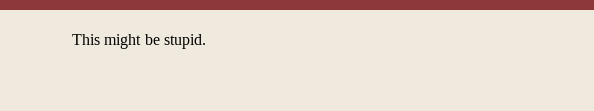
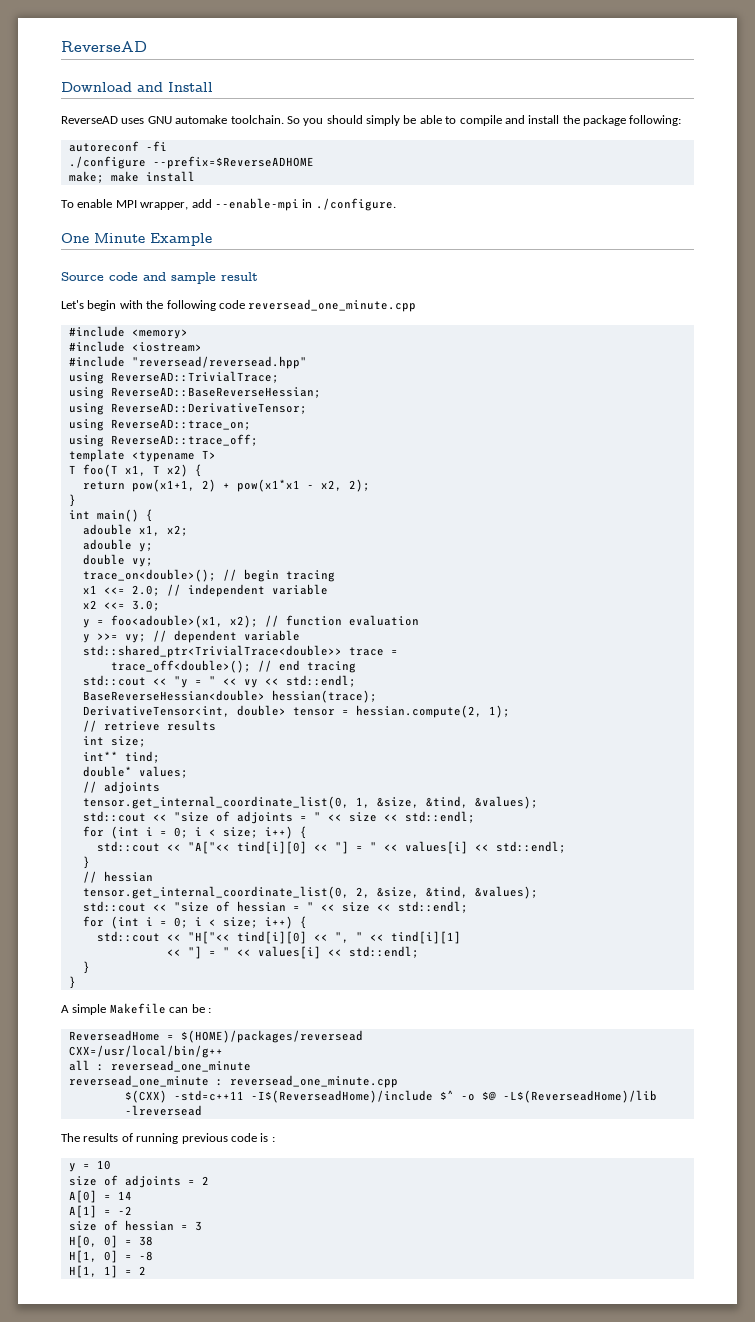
[72,34,206,49] This might be stupid. -> [61,41,147,52] [61,82,213,92] [61,115,682,126] [68,141,167,152] [68,156,314,169] [68,171,195,183] [61,198,396,211] [61,233,212,246] [61,272,258,284] [61,299,417,312] [68,326,188,339] [68,341,202,352] [68,356,307,369] [68,371,279,384] [68,387,321,399] [68,403,307,415] [68,419,251,431] [68,434,258,447] [68,449,216,462] [68,464,202,477] [82,479,370,492] [68,494,76,507] [68,509,153,522] [82,524,188,536] [82,539,153,552] [82,554,153,567] [82,569,335,582] [82,584,328,597] [82,600,160,611] [82,615,419,628] [82,630,300,643] [82,645,398,658] [110,660,356,673] [82,675,356,688] [82,690,377,703] [82,705,510,718] [82,720,216,732] [82,736,146,747] [82,751,160,763] [82,766,188,778] [82,781,160,794] [82,796,538,809] [82,811,475,824] [82,826,307,839] [96,841,566,854] [82,856,90,869] [82,871,153,883] [82,886,538,899] [82,901,468,913] [82,916,307,929] [96,931,461,944] [166,946,419,959] [82,961,90,974] [68,976,76,989] [61,1003,211,1015] [68,1030,363,1043] [68,1045,223,1058] [68,1060,251,1072] [68,1075,398,1088] [124,1090,657,1103] [124,1105,202,1116] [61,1133,275,1144] [68,1160,111,1172] [68,1175,209,1188] [68,1190,132,1203] [68,1205,132,1218] [68,1220,202,1231] [68,1235,153,1248] [68,1250,153,1263] [68,1265,146,1278] ReverseAD // Download and Install // ReverseAD uses GNU automake toolchain. So you should simply be able to compile and install the package following: // autoreconf -fi // ./configure --prefix=$ReverseADHOME // make; make install // To enable MPI wrapper, add --enable-mpi in ./configure. // One Minute Example // Source code and sample result // Let's begin with the following code reversead_one_minute.cpp // #include <memory> // #include <iostream> // #include "reversead/reversead.hpp" // using ReverseAD::TrivialTrace; // using ReverseAD::BaseReverseHessian; // using ReverseAD::DerivativeTensor; // using ReverseAD::trace_on; // using ReverseAD::trace_off; // template <typename T> // T foo(T x1, T x2) { // return pow(x1+1, 2) + pow(x1*x1 - x2, 2); // } // int main() { // adouble x1, x2; // adouble y; // double vy; // trace_on<double>(); // begin tracing // x1 <<= 2.0; // independent variable // x2 <<= 3.0; // y = foo<adouble>(x1, x2); // function evaluation // y >>= vy; // dependent variable // std::shared_ptr<TrivialTrace<double>> trace = // trace_off<double>(); // end tracing // std::cout << "y = " << vy << std::endl; // BaseReverseHessian<double> hessian(trace); // DerivativeTensor<int, double> tensor = hessian.compute(2, 1); // // retrieve results // int size; // int** tind; // double* values; // // adjoints // tensor.get_internal_coordinate_list(0, 1, &size, &tind, &values); // std::cout << "size of adjoints = " << size << std::endl; // for (int i = 0; i < size; i++) { // std::cout << "A["<< tind[i][0] << "] = " << values[i] << std::endl; // } // // hessian // tensor.get_internal_coordinate_list(0, 2, &size, &tind, &values); // std::cout << "size of hessian = " << size << std::endl; // for (int i = 0; i < size; i++) { // std::cout << "H["<< tind[i][0] << ", " << tind[i][1] // << "] = " << values[i] << std::endl; // } // } // A simple Makefile can be : // ReverseadHome = $(HOME)/packages/reversead // CXX=/usr/local/bin/g++ // all : reversead_one_minute // reversead_one_minute : reversead_one_minute.cpp // $(CXX) -std=c++11 -I$(ReverseadHome)/include $^ -o $@ -L$(ReverseadHome)/lib -lreversead // The results of running previous code is : // y = 10 // size of adjoints = 2 // A[0] = 14 // A[1] = -2 // size of hessian = 3 // H[0, 0] = 38 // H[1, 0] = -8 // H[1, 1] = 2

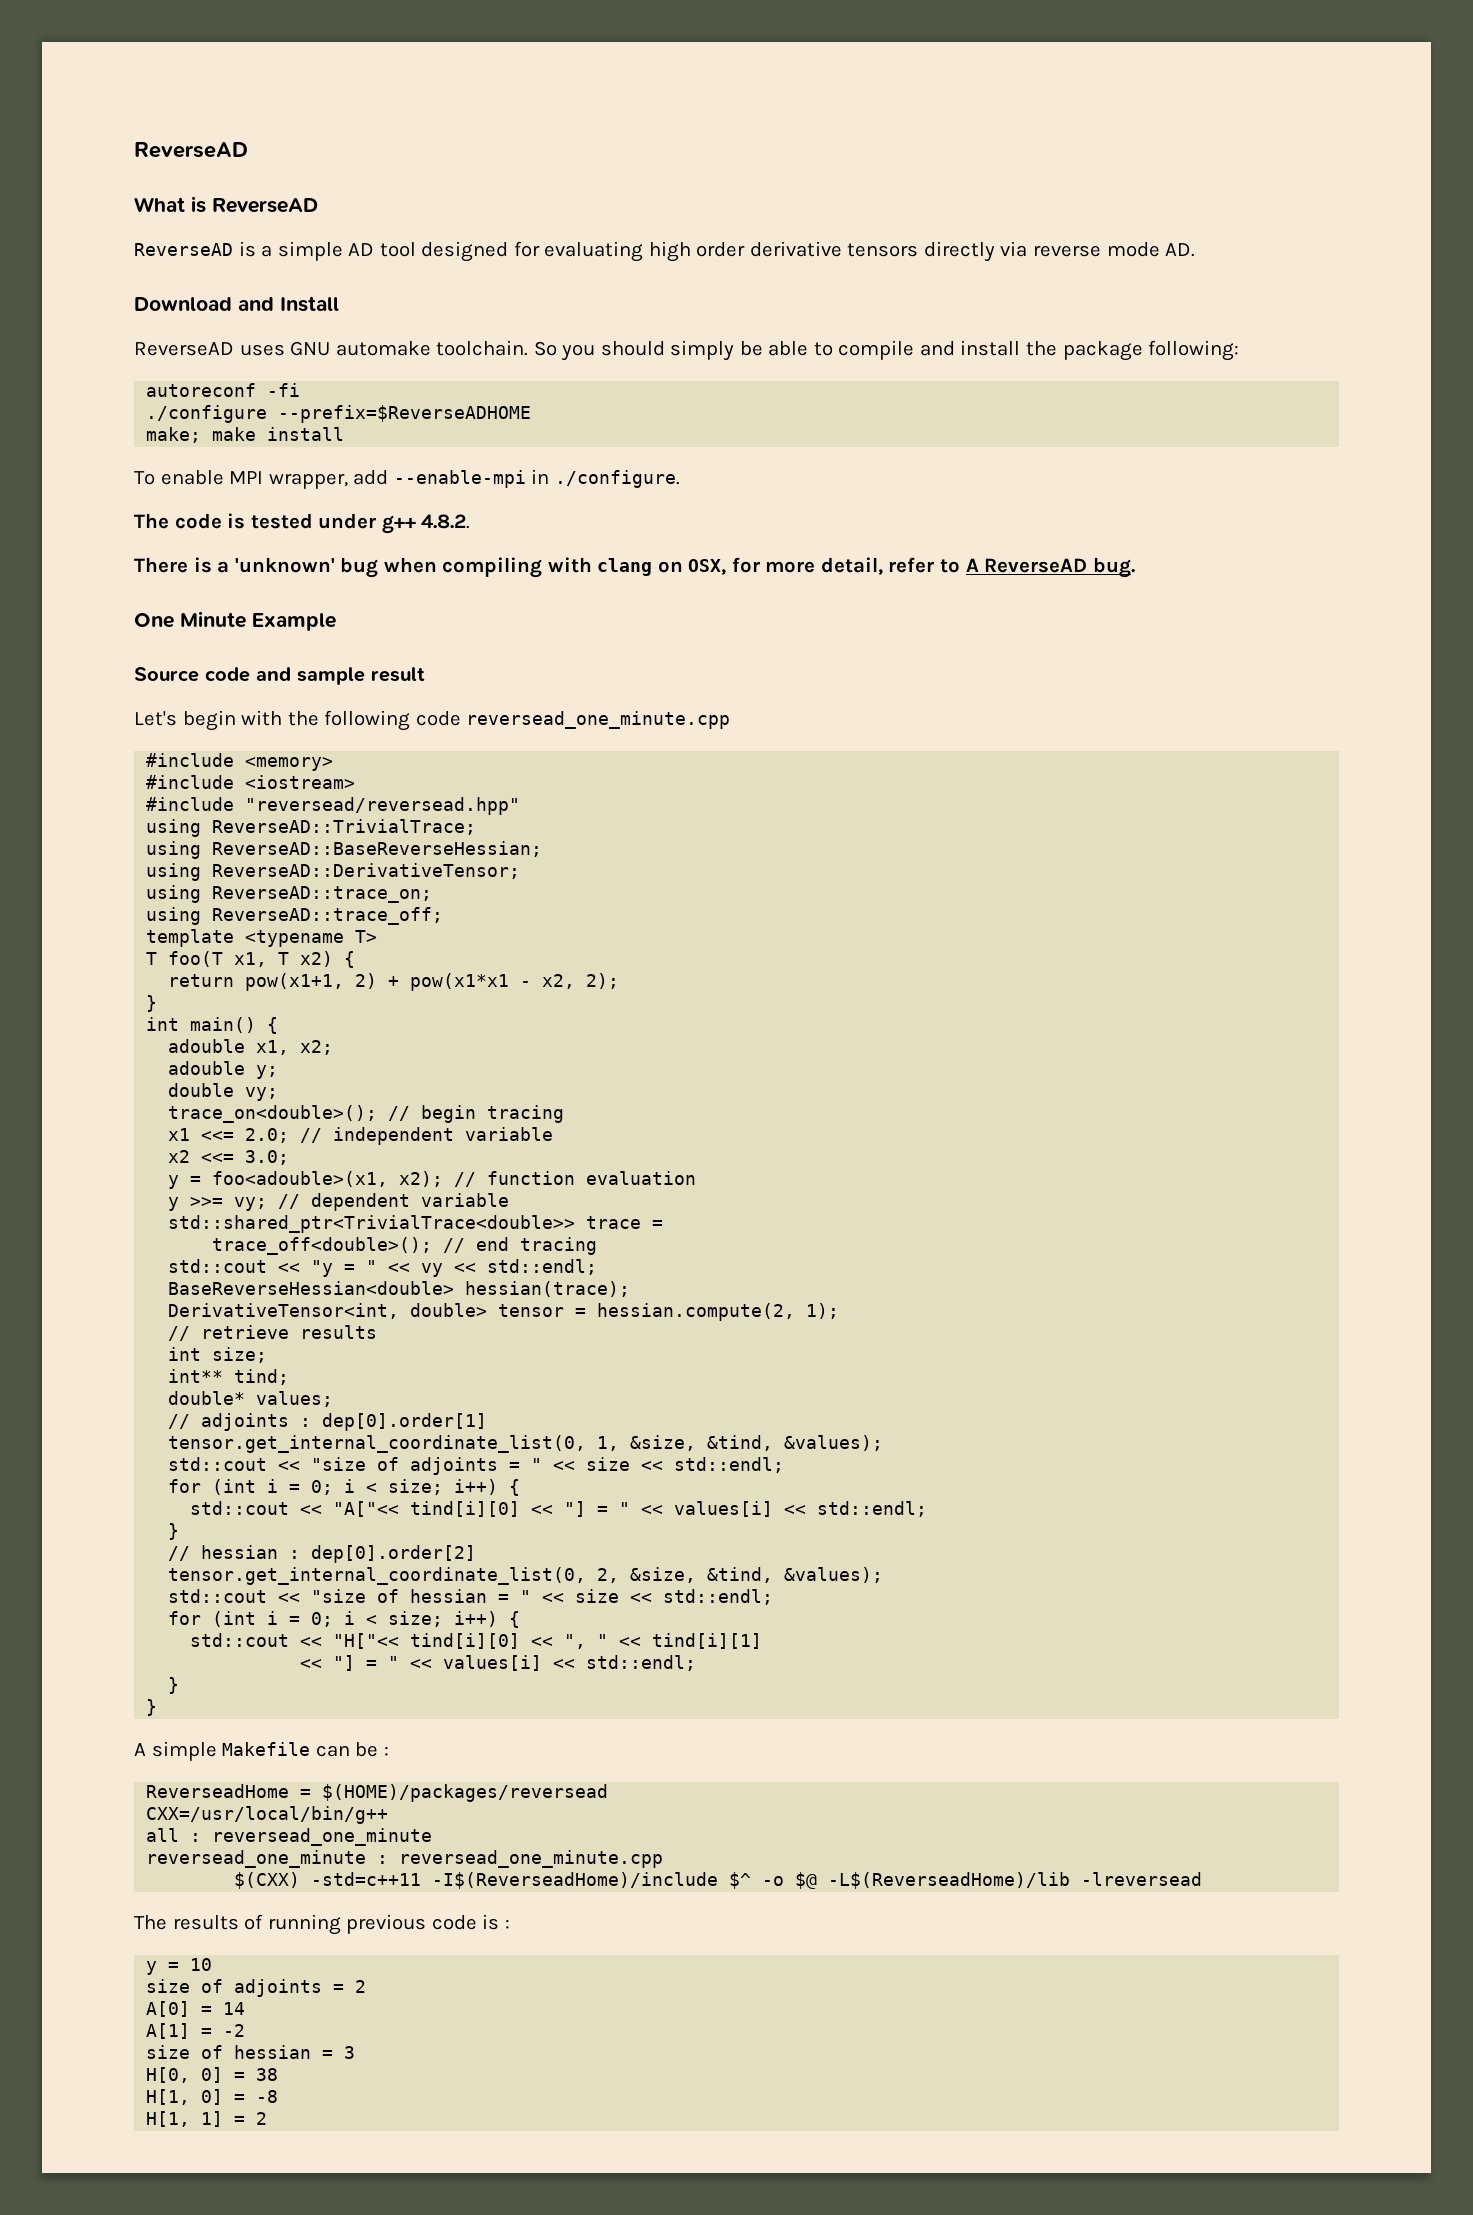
[61,41,147,52] ReverseAD -> [134,142,248,158] [134,196,318,213] [134,241,1196,262] ReverseAD // What is ReverseAD // ReverseAD is a simple AD tool designed for evaluating high order derivative tensors directly via reverse mode AD.
(396, 204) none -> [134,513,471,534] [134,557,1135,578] // The code is tested under g++ 4.8.2. // There is a 'unknown' bug when compiling with clang on OSX, for more detail, refer to A ReverseAD bug.
(160, 787) none -> [300,1413,488,1431] : dep[0].order[1]
(153, 876) none -> [289,1545,477,1563] : dep[0].order[2]

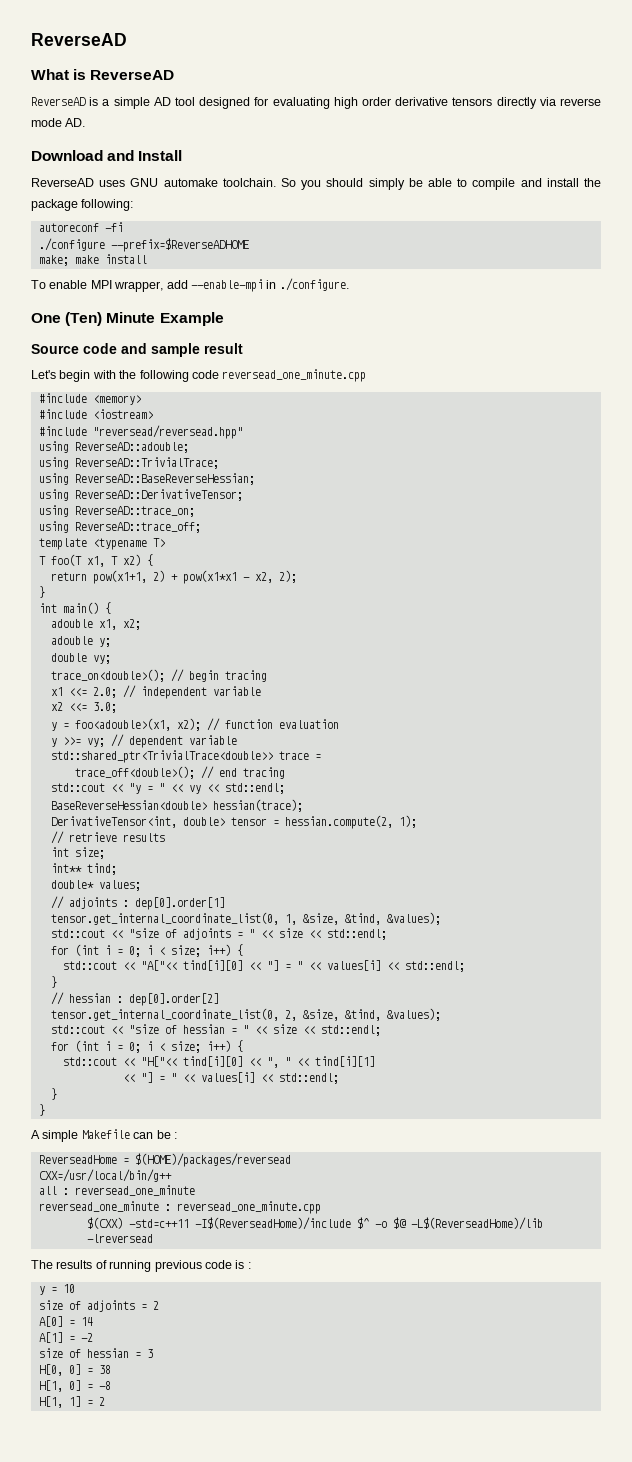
[134,513,471,534] [134,557,1135,578] // The code is tested under g++ 4.8.2. // There is a 'unknown' bug when compiling with clang on OSX, for more detail, refer to A ReverseAD bug. -> (349, 284) none
(174, 620) none -> [65,312,103,326] (Ten)
(521, 806) none -> [38,441,189,453] // using ReverseAD::adouble;

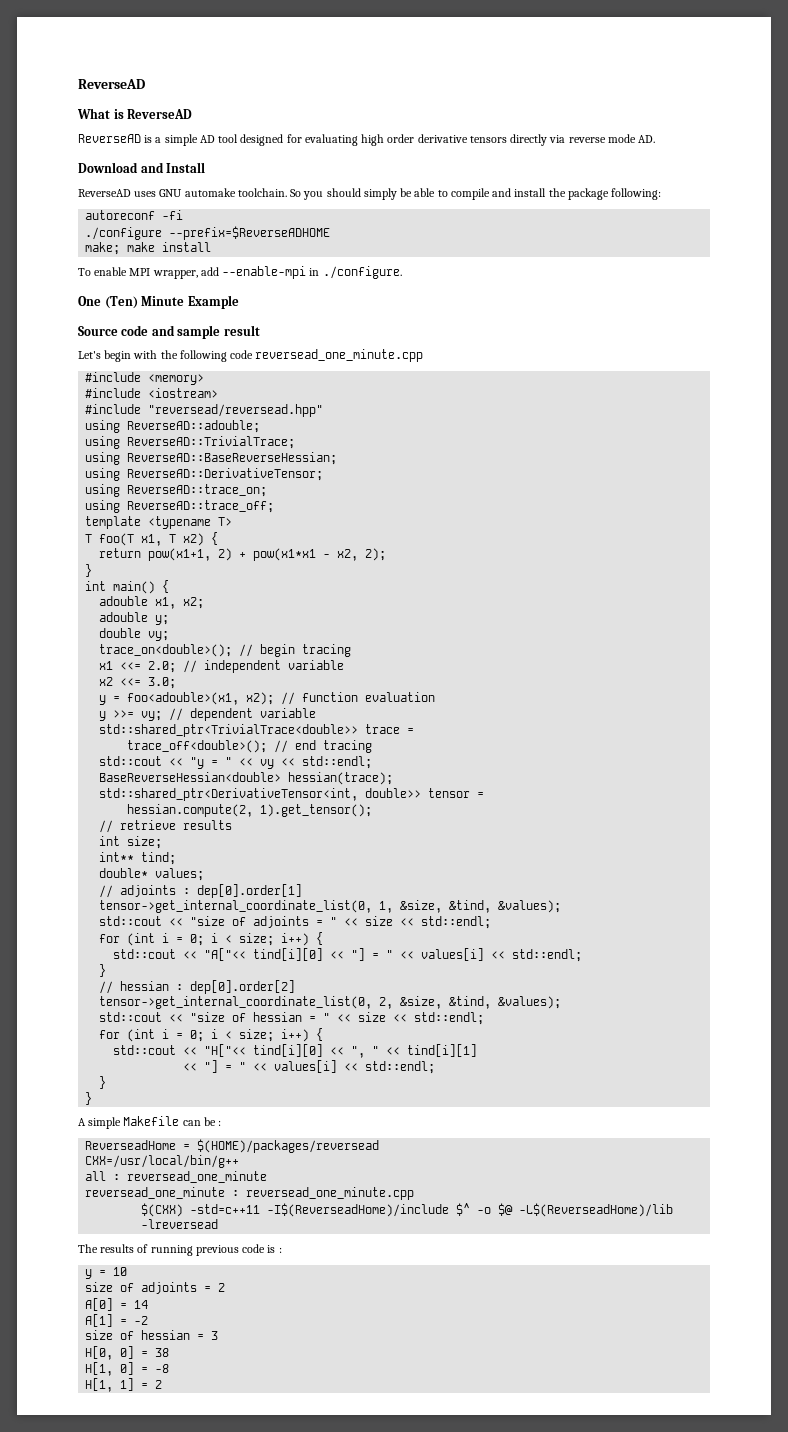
[50,816,225,828] DerivativeTensor<int, double> -> [99,788,422,801] std::shared_ptr<DerivativeTensor<int, double>>
[284,815,417,829] hessian.compute(2, 1); -> [127,804,373,817] // hessian.compute(2, 1).get_tensor();
[50,912,279,925] tensor.get_internal_coordinate_list(0, -> [99,900,373,913] tensor->get_internal_coordinate_list(0,
[50,1008,279,1021] tensor.get_internal_coordinate_list(0, -> [99,996,373,1009] tensor->get_internal_coordinate_list(0,

